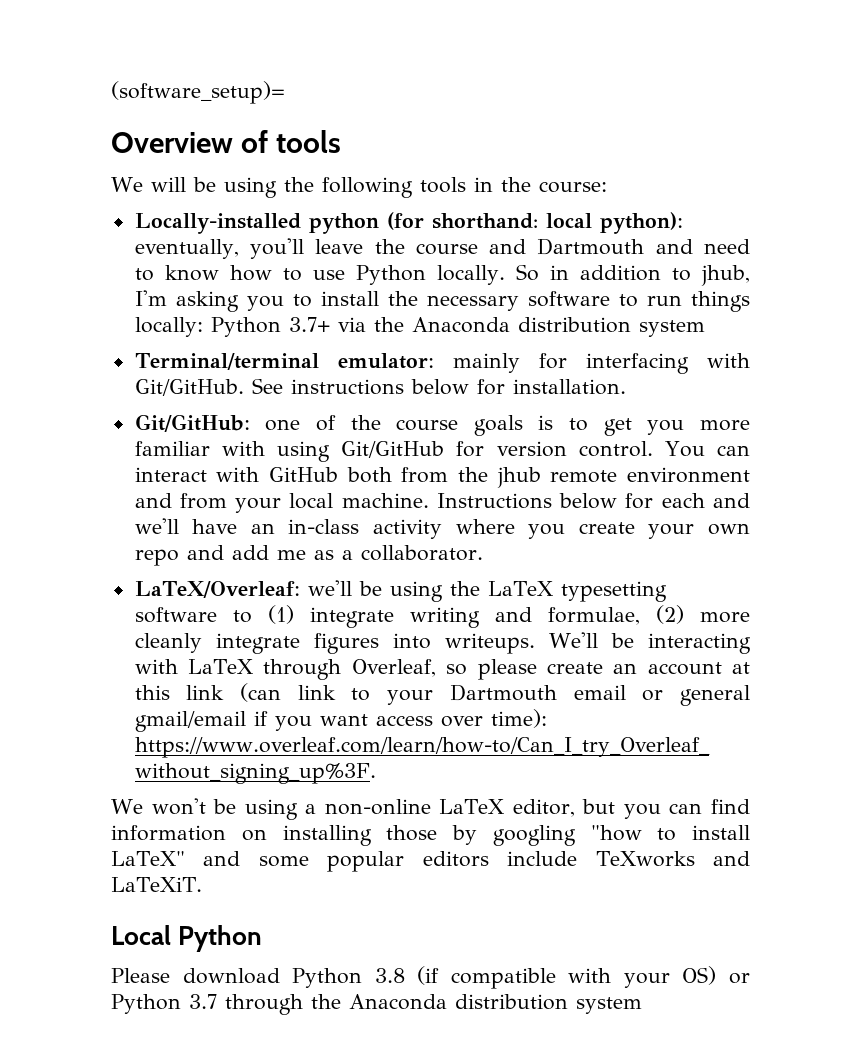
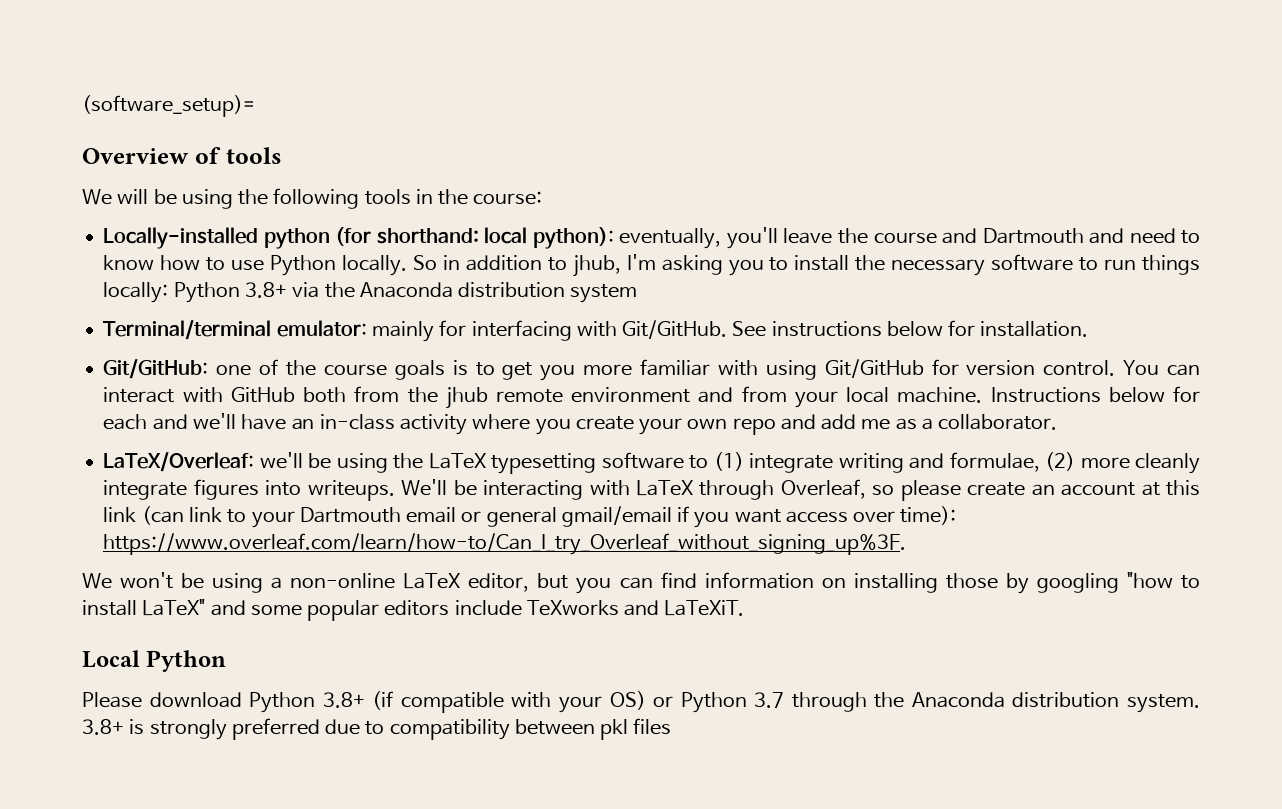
[288,317,330,332] 3.7+ -> [244,282,287,298] 3.8+
[374,968,405,983] 3.8 -> [322,692,365,708] 3.8+
[576,997,642,1014] system -> [1127,694,1200,713] [82,718,672,740] system. 3.8+ is strongly preferred due to compatibility between pkl files

